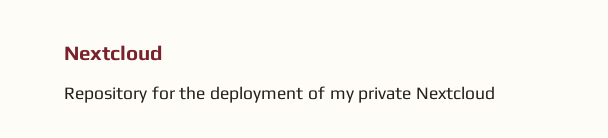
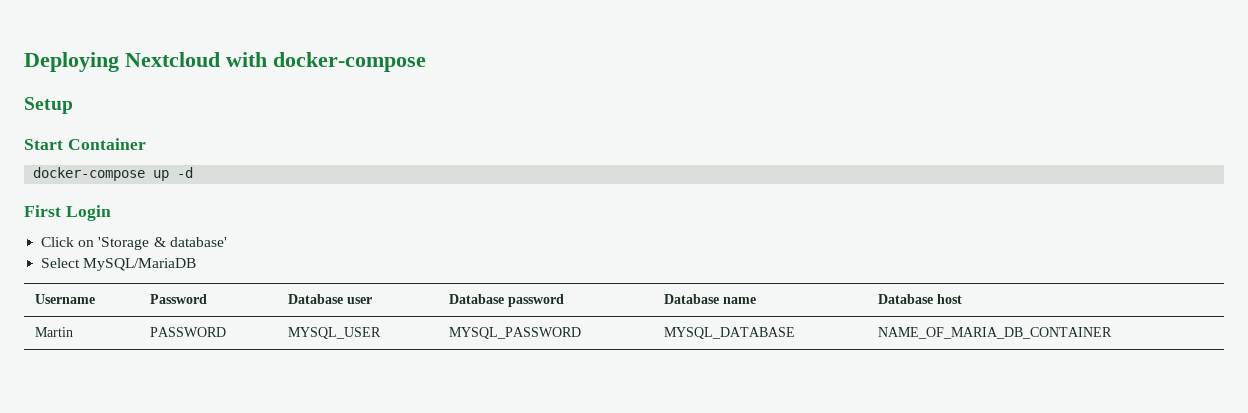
[64,45,162,61] [64,86,496,103] Nextcloud // Repository for the deployment of my private Nextcloud -> [24,52,426,72] [24,97,73,114] [24,138,146,150] [33,167,194,181] [24,205,111,221] [41,237,227,250] [41,258,197,271] [35,294,96,304] [150,294,208,304] [288,294,373,304] [449,294,565,307] [664,294,757,304] [878,294,963,304] [35,327,74,337] [150,327,227,337] [288,327,382,339] [449,327,582,339] [664,327,796,339] [878,327,1113,339] Deploying Nextcloud with docker-compose // Setup // Start Container // docker-compose up -d // First Login // Click on 'Storage & database' // Select MySQL/MariaDB // Username | Password | Database user | Database password | Database name | Database host // Martin | PASSWORD | MYSQL_USER | MYSQL_PASSWORD | MYSQL_DATABASE | NAME_OF_MARIA_DB_CONTAINER

